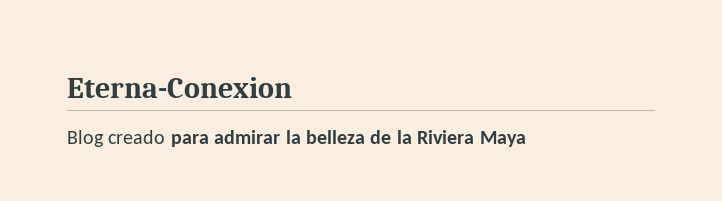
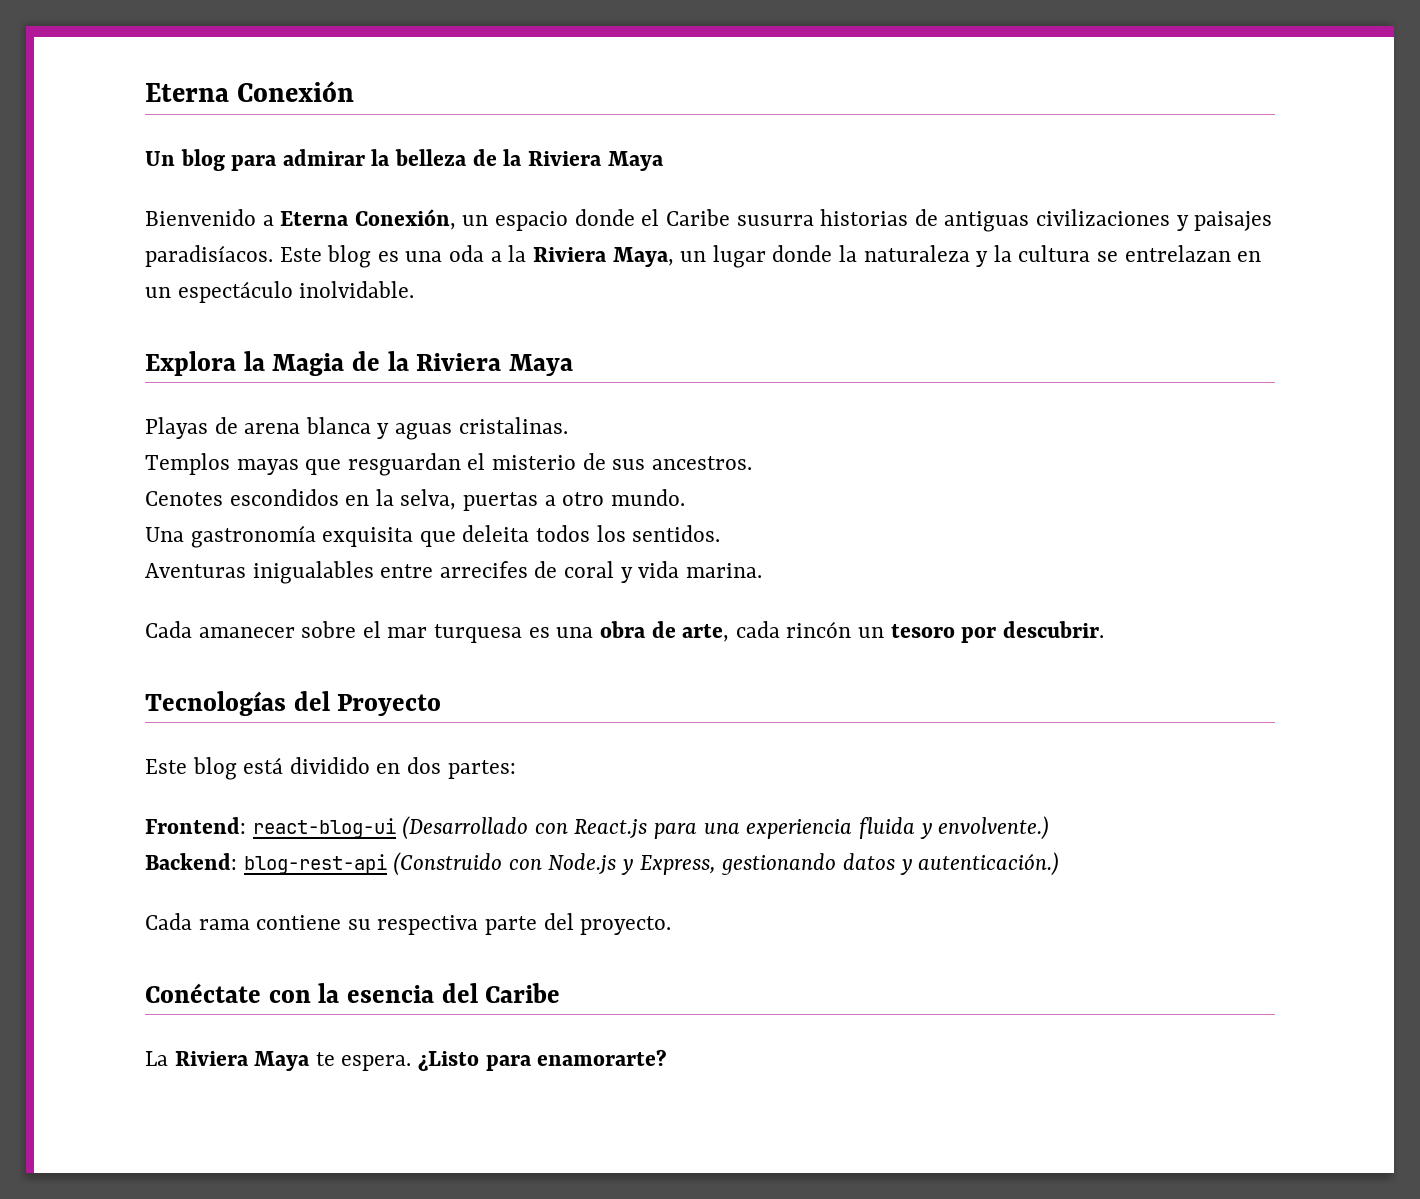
[67,77,292,98] [67,130,166,147] Eterna-Conexion // Blog creado -> [145,81,355,102] [145,149,225,171] Eterna Conexión // Un blog
(526, 139) none -> [145,209,1273,232] [145,245,1262,268] [145,281,415,303] [145,351,574,376] [145,417,568,440] [145,453,752,476] [145,489,685,511] [145,525,721,548] [145,561,762,584] [145,621,1104,643] [145,691,442,716] [145,757,516,780] [145,816,1050,840] [145,852,1060,876] [145,913,672,935] [145,983,561,1003] [145,1049,668,1071] // Bienvenido a Eterna Conexión, un espacio donde el Caribe susurra historias de antiguas civilizaciones y paisajes paradisíacos. Este blog es una oda a la Riviera Maya, un lugar donde la naturaleza y la cultura se entrelazan en un espectáculo inolvidable. // Explora la Magia de la Riviera Maya // Playas de arena blanca y aguas cristalinas. // Templos mayas que resguardan el misterio de sus ancestros. // Cenotes escondidos en la selva, puertas a otro mundo. // Una gastronomía exquisita que deleita todos los sentidos. // Aventuras inigualables entre arrecifes de coral y vida marina. // Cada amanecer sobre el mar turquesa es una obra de arte, cada rincón un tesoro por descubrir. // Tecnologías del Proyecto // Este blog está dividido en dos partes: // Frontend: react-blog-ui (Desarrollado con React.js para una experiencia fluida y envolvente.) // Backend: blog-rest-api (Construido con Node.js y Express, gestionando datos y autenticación.) // Cada rama contiene su respectiva parte del proyecto. // Conéctate con la esencia del Caribe // La Riviera Maya te espera. ¿Listo para enamorarte?

